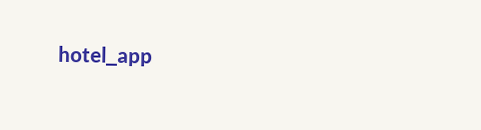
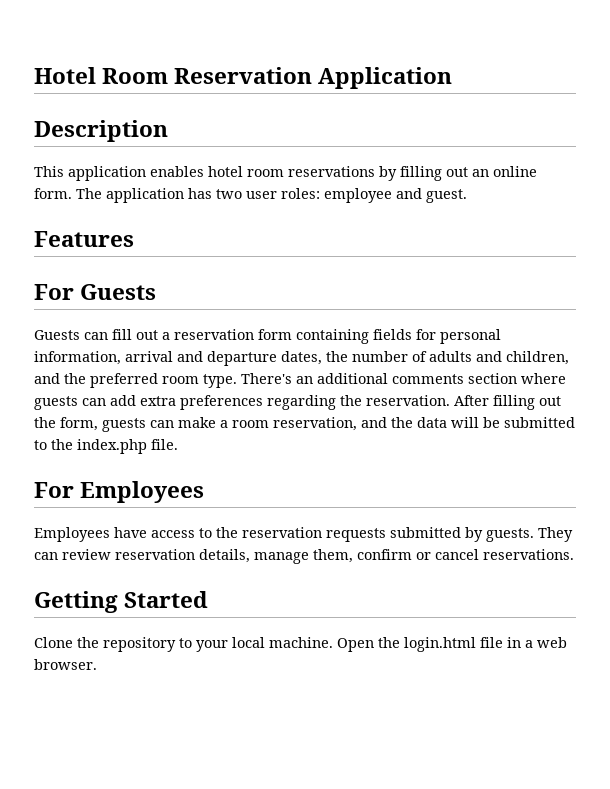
[57,45,153,67] hotel_app -> [34,67,453,89] [34,120,168,142] [34,166,537,181] [34,188,467,203] [34,231,134,247] [34,284,157,300] [34,329,501,344] [34,351,569,366] [34,373,566,388] [34,395,561,410] [34,417,575,432] [34,439,178,454] [34,481,205,503] [34,527,573,542] [34,549,574,564] [34,591,209,613] [34,637,567,652] [34,659,97,670] Hotel Room Reservation Application // Description // This application enables hotel room reservations by filling out an online form. The application has two user roles: employee and guest. // Features // For Guests // Guests can fill out a reservation form containing fields for personal information, arrival and departure dates, the number of adults and children, and the preferred room type. There's an additional comments section where guests can add extra preferences regarding the reservation. After filling out the form, guests can make a room reservation, and the data will be submitted to the index.php file. // For Employees // Employees have access to the reservation requests submitted by guests. They can review reservation details, manage them, confirm or cancel reservations. // Getting Started // Clone the repository to your local machine. Open the login.html file in a web browser.

